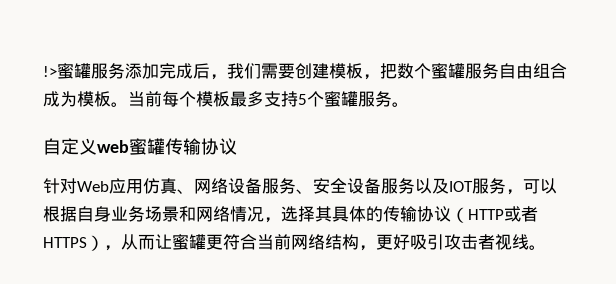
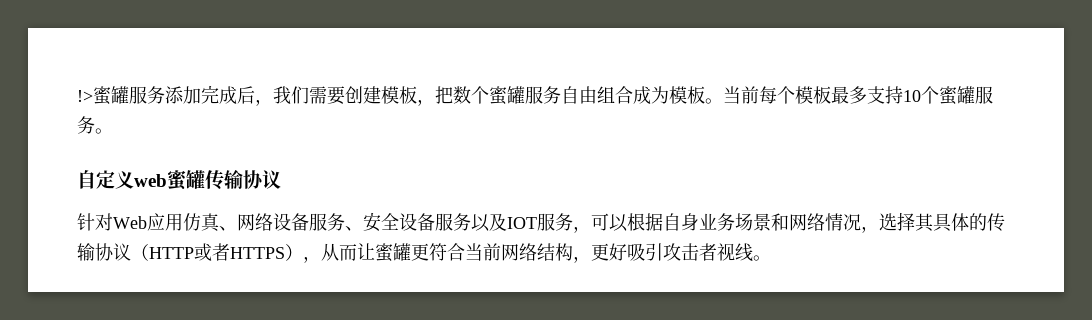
[298,94,307,105] 5 -> [903,90,921,102] 10

